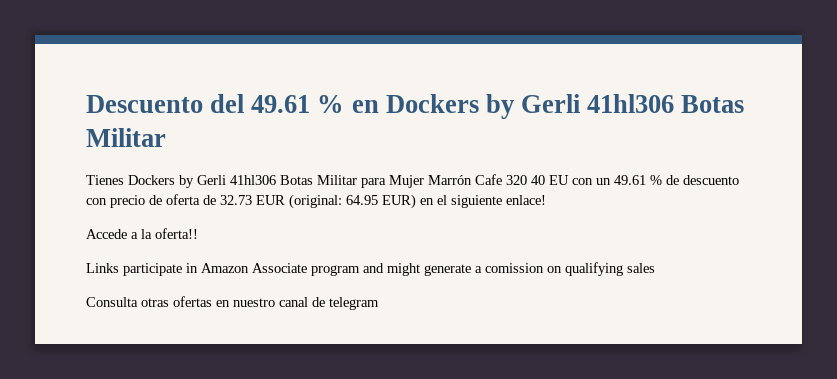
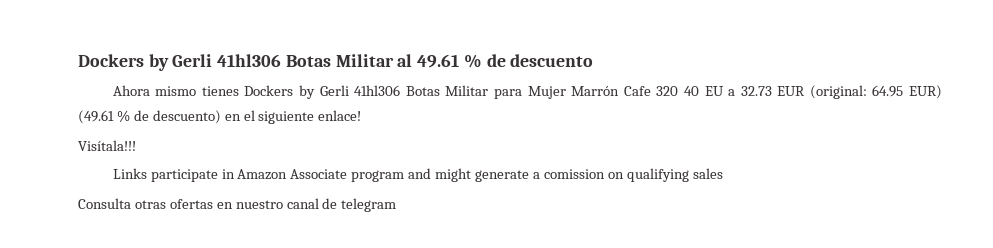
[86,94,745,119] [86,128,166,147] [86,175,124,185] Descuento del 49.61 % en Dockers by Gerli 41hl306 Botas Militar // Tienes -> [78,54,594,71] [112,85,239,96] Dockers by Gerli 41hl306 Botas Militar al 49.61 % de descuento // Ahora mismo tienes
[572,175,739,185] [86,194,216,208] con un 49.61 % de descuento con precio de oferta de -> [728,89,736,96] a
(416, 201) none -> [78,110,221,124] (49.61 % de descuento)
[86,228,198,239] Accede a la oferta!! -> [78,140,136,151] Visítala!!!

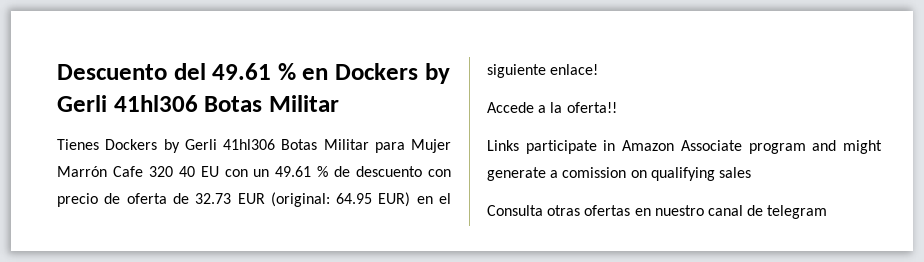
[78,54,594,71] [112,85,239,96] Dockers by Gerli 41hl306 Botas Militar al 49.61 % de descuento // Ahora mismo tienes -> [57,63,450,84] [57,95,339,112] [57,139,99,150] Descuento del 49.61 % en Dockers by Gerli 41hl306 Botas Militar // Tienes
[728,89,736,96] a -> [224,166,452,177] [57,193,189,207] con un 49.61 % de descuento con precio de oferta de
[78,110,221,124] (49.61 % de descuento) -> (411, 199) none
[78,140,136,151] Visítala!!! -> [487,102,617,113] Accede a la oferta!!

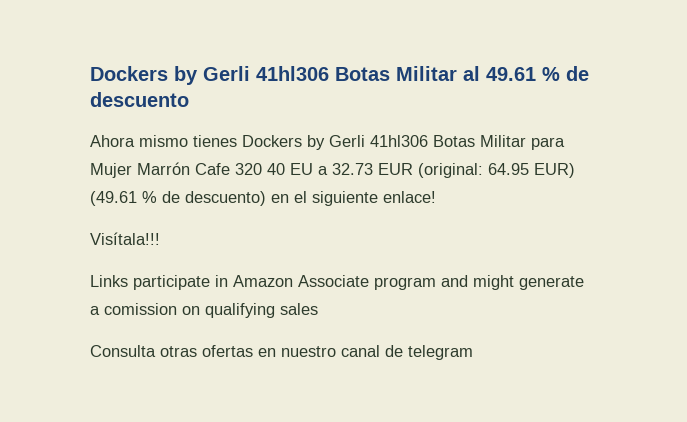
[57,63,450,84] [57,95,339,112] [57,139,99,150] Descuento del 49.61 % en Dockers by Gerli 41hl306 Botas Militar // Tienes -> [90,66,589,85] [90,92,189,107] [90,135,237,147] Dockers by Gerli 41hl306 Botas Militar al 49.61 % de descuento // Ahora mismo tienes
[224,166,452,177] [57,193,189,207] con un 49.61 % de descuento con precio de oferta de -> [318,166,328,175] a
(411, 199) none -> [90,191,266,206] (49.61 % de descuento)
[487,102,617,113] Accede a la oferta!! -> [90,232,160,245] Visítala!!!

